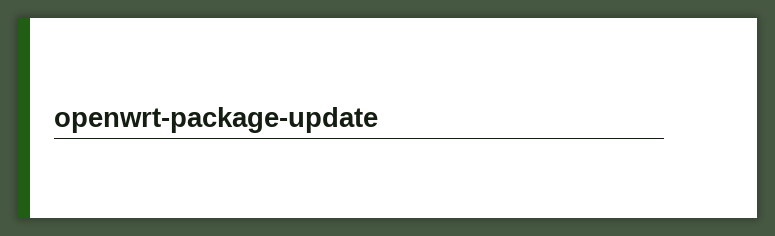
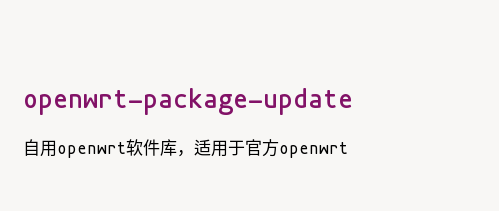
(378, 120) none -> [23,139,348,158] // 自用openwrt软件库，适用于官方openwrt

